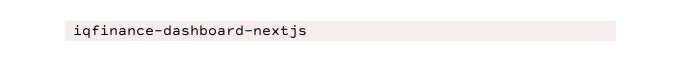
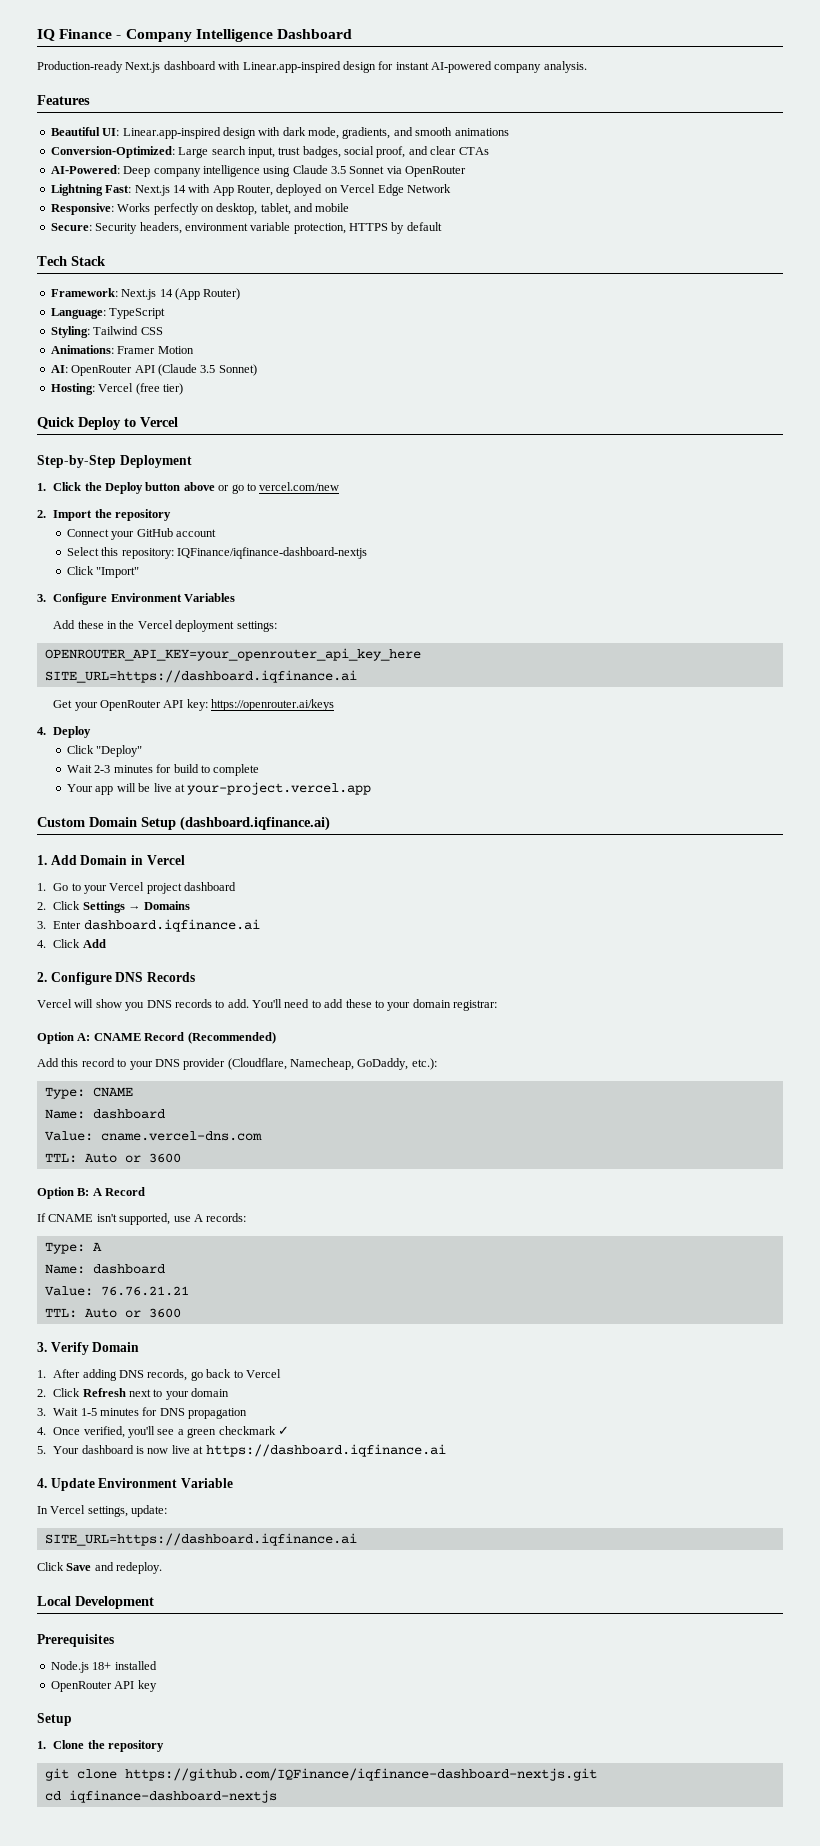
(72, 32) none -> [37,29,352,42] [37,61,587,73] [37,95,90,105] [50,127,509,139] [50,146,489,158] [50,165,467,177] [50,184,451,196] [50,203,350,215] [50,222,442,234] [37,256,106,266] [50,288,241,300] [50,308,166,319] [50,326,163,338] [50,345,194,354] [50,364,257,376] [50,383,183,395] [37,417,178,430] [37,455,192,468] [37,482,340,494] [37,509,172,521] [67,528,217,540] [67,547,368,559] [67,566,140,578] [37,593,236,605] [53,620,277,632] [44,648,421,661] [44,670,357,683] [53,699,335,711] [37,726,92,738] [67,745,143,757] [67,764,260,776] [67,782,372,795] [37,816,330,831] [37,855,185,865] [37,882,237,894] [37,901,191,913] [37,919,260,932] [37,939,106,948] [37,972,195,985] [37,999,497,1011] [37,1032,276,1044] [37,1058,437,1070] [44,1087,133,1099] [44,1109,165,1119] [44,1131,262,1141] [44,1153,181,1163] [37,1187,146,1199] [37,1213,247,1225] [44,1242,102,1254] [44,1264,165,1274] [44,1286,189,1296] [44,1308,181,1318] [37,1342,140,1355] [37,1369,281,1381] [37,1388,230,1400] [37,1407,248,1419] [37,1426,289,1438] [37,1444,446,1457] [37,1478,233,1491] [37,1505,168,1517] [44,1533,357,1546] [37,1562,163,1574] [37,1596,154,1609] [37,1634,114,1647] [50,1661,157,1673] [50,1680,157,1692] [37,1713,72,1726] [37,1740,165,1752] [44,1768,597,1781] [44,1791,61,1801] IQ Finance - Company Intelligence Dashboard // Production-ready Next.js dashboard with Linear.app-inspired design for instant AI-powered company analysis. // Features // Beautiful UI: Linear.app-inspired design with dark mode, gradients, and smooth animations // Conversion-Optimized: Large search input, trust badges, social proof, and clear CTAs // AI-Powered: Deep company intelligence using Claude 3.5 Sonnet via OpenRouter // Lightning Fast: Next.js 14 with App Router, deployed on Vercel Edge Network // Responsive: Works perfectly on desktop, tablet, and mobile // Secure: Security headers, environment variable protection, HTTPS by default // Tech Stack // Framework: Next.js 14 (App Router) // Language: TypeScript // Styling: Tailwind CSS // Animations: Framer Motion // AI: OpenRouter API (Claude 3.5 Sonnet) // Hosting: Vercel (free tier) // Quick Deploy to Vercel // Step-by-Step Deployment // 1. Click the Deploy button above or go to vercel.com/new // 2. Import the repository // Connect your GitHub account // Select this repository: IQFinance/iqfinance-dashboard-nextjs // Click "Import" // 3. Configure Environment Variables // Add these in the Vercel deployment settings: // OPENROUTER_API_KEY=your_openrouter_api_key_here // SITE_URL=https://dashboard.iqfinance.ai // Get your OpenRouter API key: https://openrouter.ai/keys // 4. Deploy // Click "Deploy" // Wait 2-3 minutes for build to complete // Your app will be live at your-project.vercel.app // Custom Domain Setup (dashboard.iqfinance.ai) // 1. Add Domain in Vercel // 1. Go to your Vercel project dashboard // 2. Click Settings → Domains // 3. Enter dashboard.iqfinance.ai // 4. Click Add // 2. Configure DNS Records // Vercel will show you DNS records to add. You'll need to add these to your domain registrar: // Option A: CNAME Record (Recommended) // Add this record to your DNS provider (Cloudflare, Namecheap, GoDaddy, etc.): // Type: CNAME // Name: dashboard // Value: cname.vercel-dns.com // TTL: Auto or 3600 // Option B: A Record // If CNAME isn't supported, use A records: // Type: A // Name: dashboard // Value: 76.76.21.21 // TTL: Auto or 3600 // 3. Verify Domain // 1. After adding DNS records, go back to Vercel // 2. Click Refresh next to your domain // 3. Wait 1-5 minutes for DNS propagation // 4. Once verified, you'll see a green checkmark ✓ // 5. Your dashboard is now live at https://dashboard.iqfinance.ai // 4. Update Environment Variable // In Vercel settings, update: // SITE_URL=https://dashboard.iqfinance.ai // Click Save and redeploy. // Local Development // Prerequisites // Node.js 18+ installed // OpenRouter API key // Setup // 1. Clone the repository // git clone https://github.com/IQFinance/iqfinance-dashboard-nextjs.git // cd

